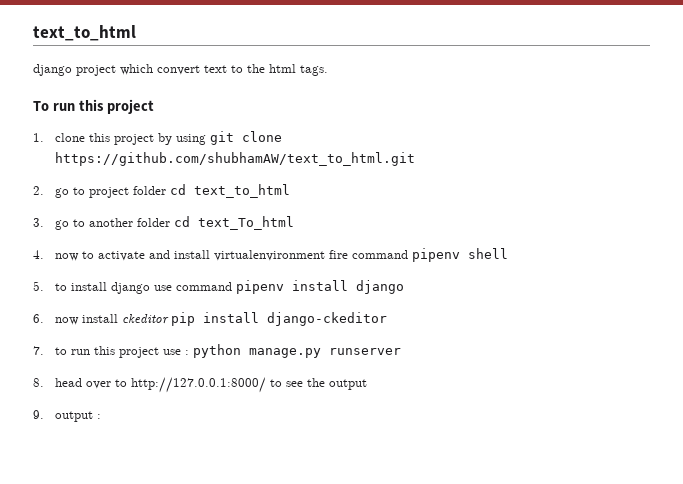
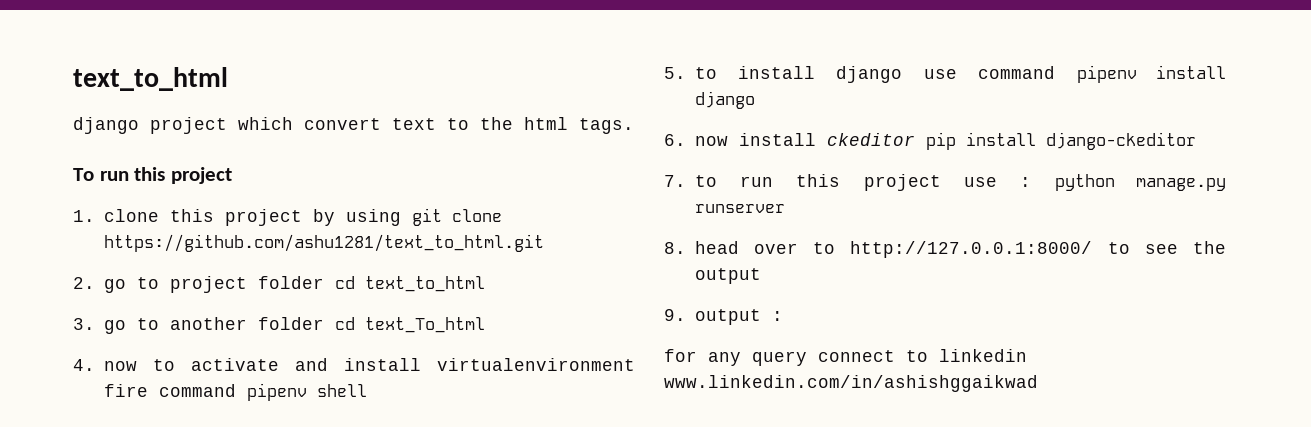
[55,152,416,166] https://github.com/shubhamAW/text_to_html.git -> [103,234,544,252] https://github.com/ashu1281/text_to_html.git
(102, 416) none -> [664,349,1027,366] [664,375,1038,392] // for any query connect to linkedin www.linkedin.com/in/ashishggaikwad

